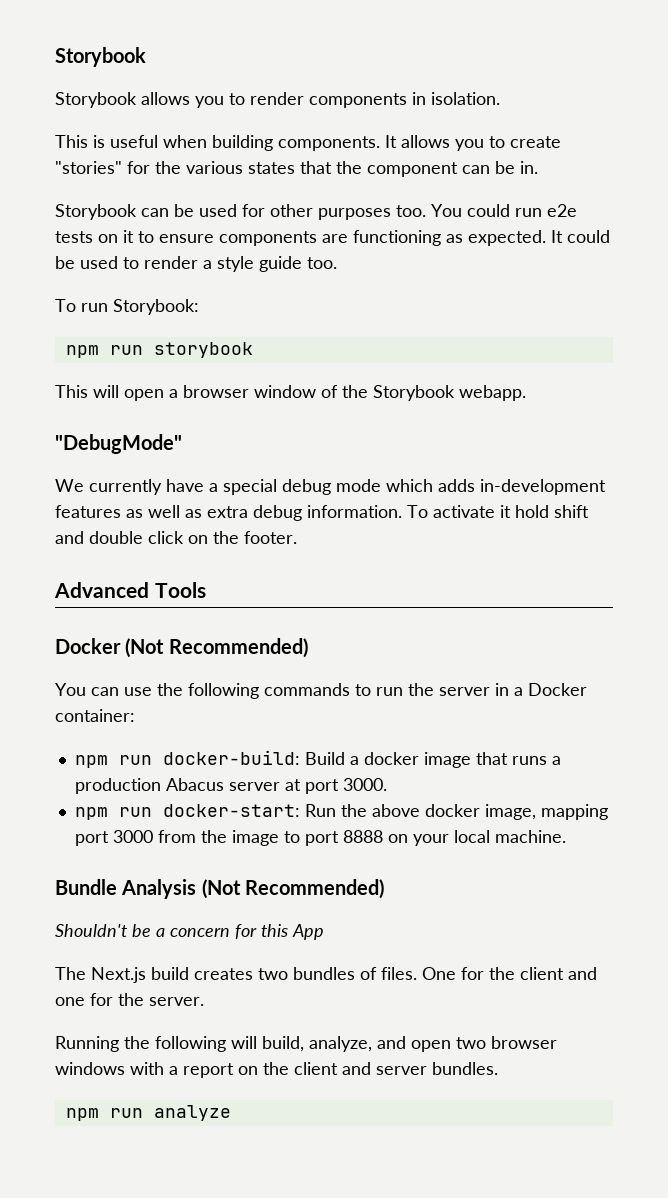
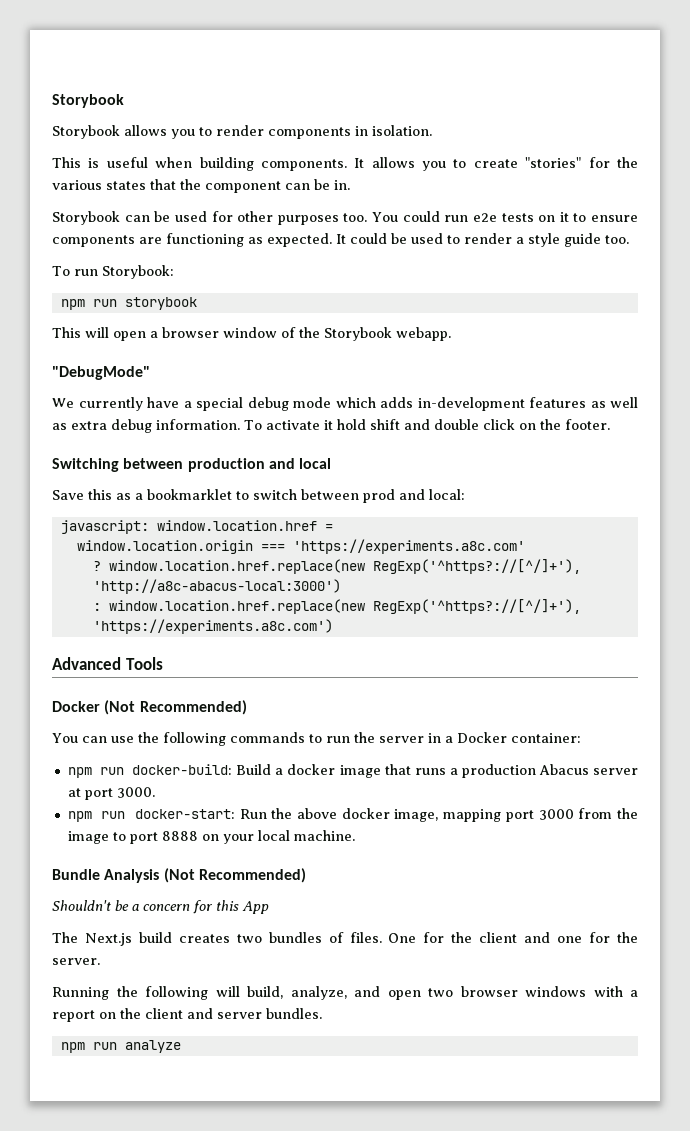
(297, 537) none -> [52,458,332,472] [52,489,465,503] [60,520,333,534] [76,539,525,554] [92,559,581,574] [92,579,341,594] [92,599,581,614] [92,619,333,634] // Switching between production and local // Save this as a bookmarklet to switch between prod and local: // javascript: window.location.href = // window.location.origin === 'https://experiments.a8c.com' // ? window.location.href.replace(new RegExp('^https?://[^/]+'), 'http://a8c-abacus-local:3000') // : window.location.href.replace(new RegExp('^https?://[^/]+'), 'https://experiments.a8c.com')

